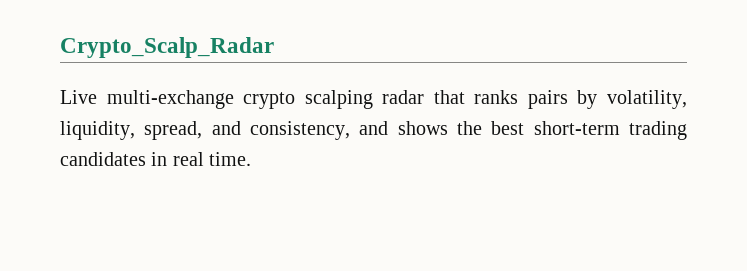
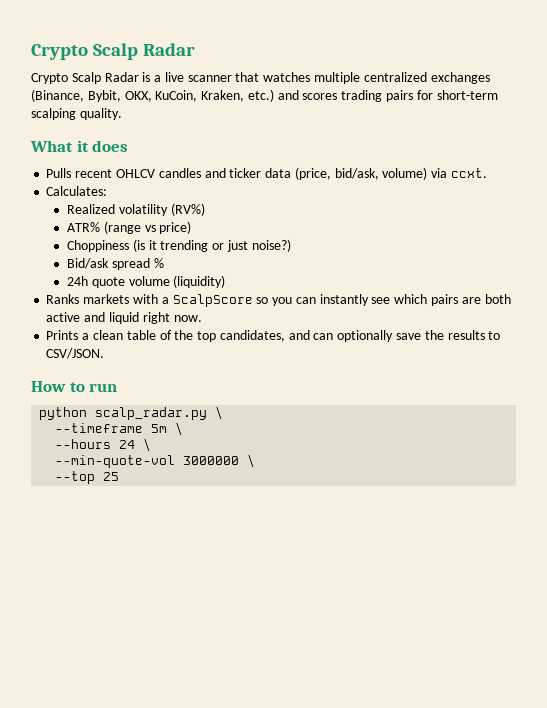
[60,37,274,58] [60,90,687,109] [60,121,687,140] [60,152,252,166] Crypto_Scalp_Radar // Live multi-exchange crypto scalping radar that ranks pairs by volatility, liquidity, spread, and consistency, and shows the best short-term trading candidates in real time. -> [31,43,196,60] [31,72,490,84] [31,89,498,102] [31,108,122,120] [30,140,129,152] [46,167,487,180] [46,186,108,196] [67,203,205,216] [67,221,192,234] [67,239,291,252] [67,258,164,270] [67,275,226,288] [46,294,511,307] [46,312,202,324] [46,330,501,342] [46,348,105,359] [31,381,118,392] [39,406,224,420] [55,422,184,436] [55,438,152,452] [55,454,256,468] [55,471,120,484] Crypto Scalp Radar // Crypto Scalp Radar is a live scanner that watches multiple centralized exchanges (Binance, Bybit, OKX, KuCoin, Kraken, etc.) and scores trading pairs for short-term scalping quality. // What it does // Pulls recent OHLCV candles and ticker data (price, bid/ask, volume) via ccxt. // Calculates: // Realized volatility (RV%) // ATR% (range vs price) // Choppiness (is it trending or just noise?) // Bid/ask spread % // 24h quote volume (liquidity) // Ranks markets with a ScalpScore so you can instantly see which pairs are both active and liquid right now. // Prints a clean table of the top candidates, and can optionally save the results to CSV/JSON. // How to run // python scalp_radar.py \ // --timeframe 5m \ // --hours 24 \ // --min-quote-vol 3000000 \ // --top 25

